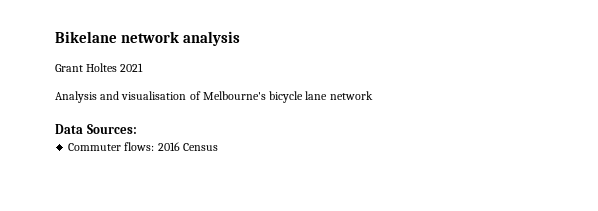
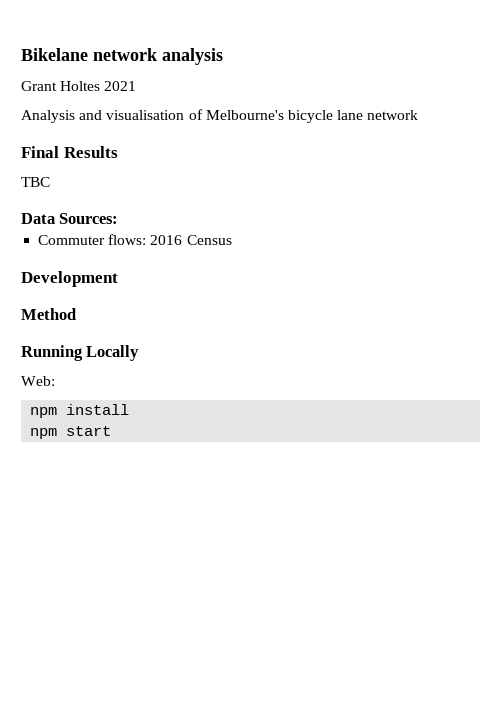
(373, 95) none -> [21,146,118,158] [21,177,50,187] // Final Results // TBC
(218, 147) none -> [21,271,118,287] [21,308,76,320] [21,345,140,361] [21,376,55,386] [30,404,130,418] [30,426,112,439] // Development // Method // Running Locally // Web: // npm install // npm start

